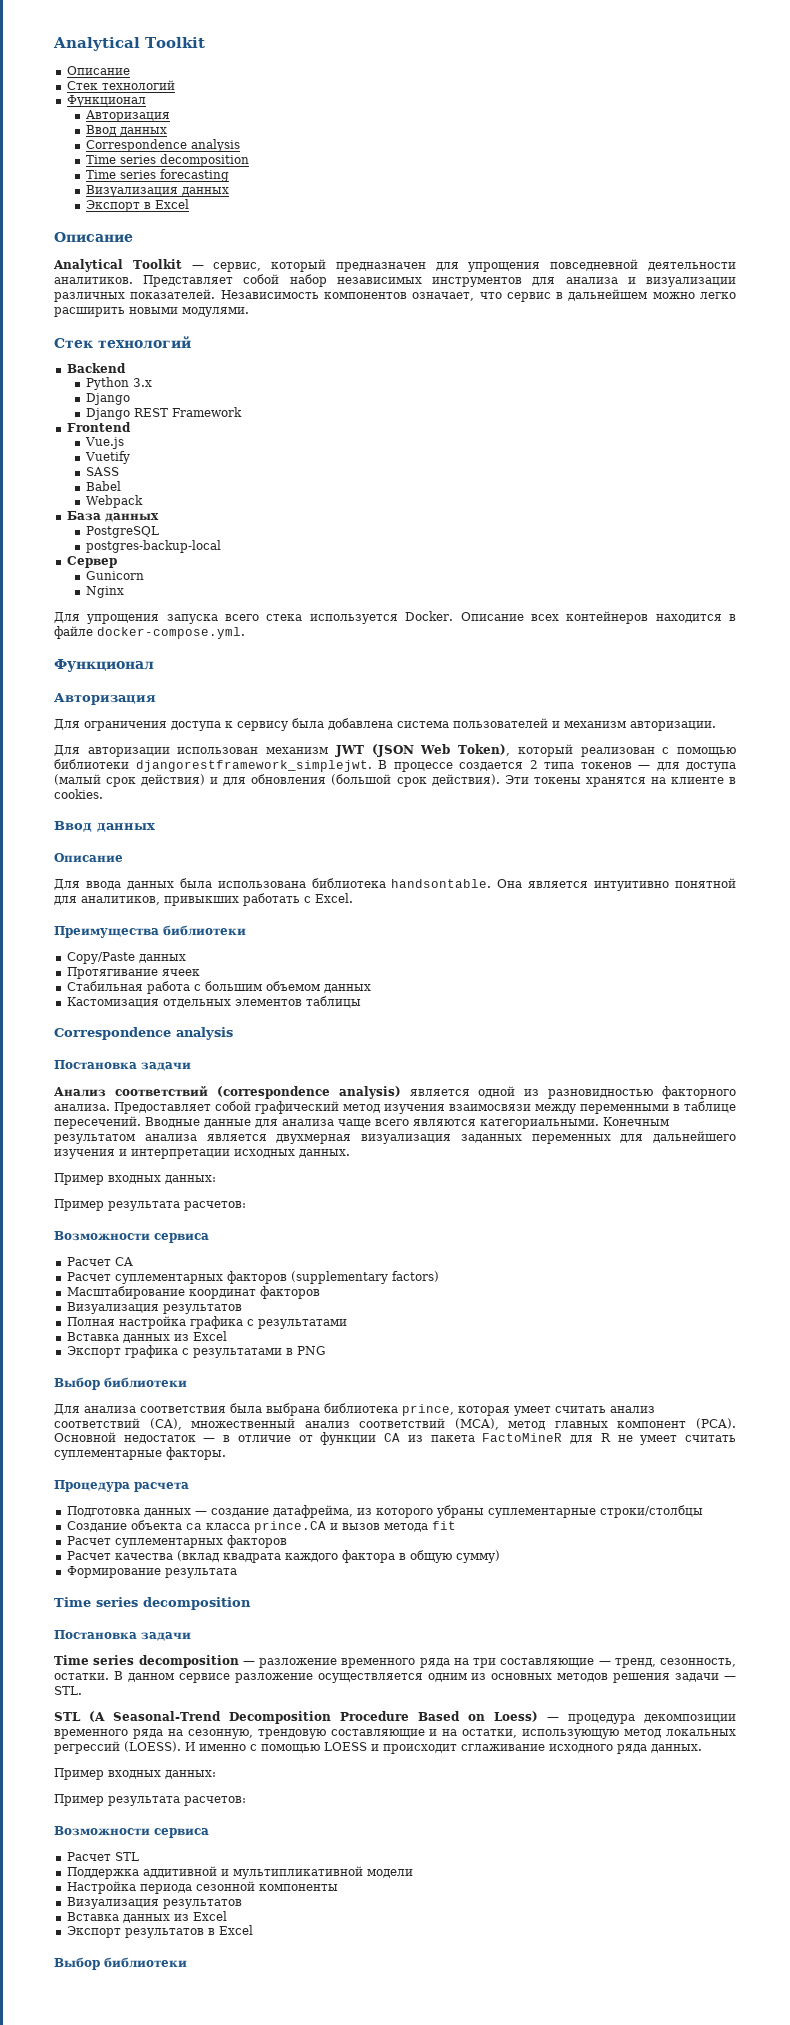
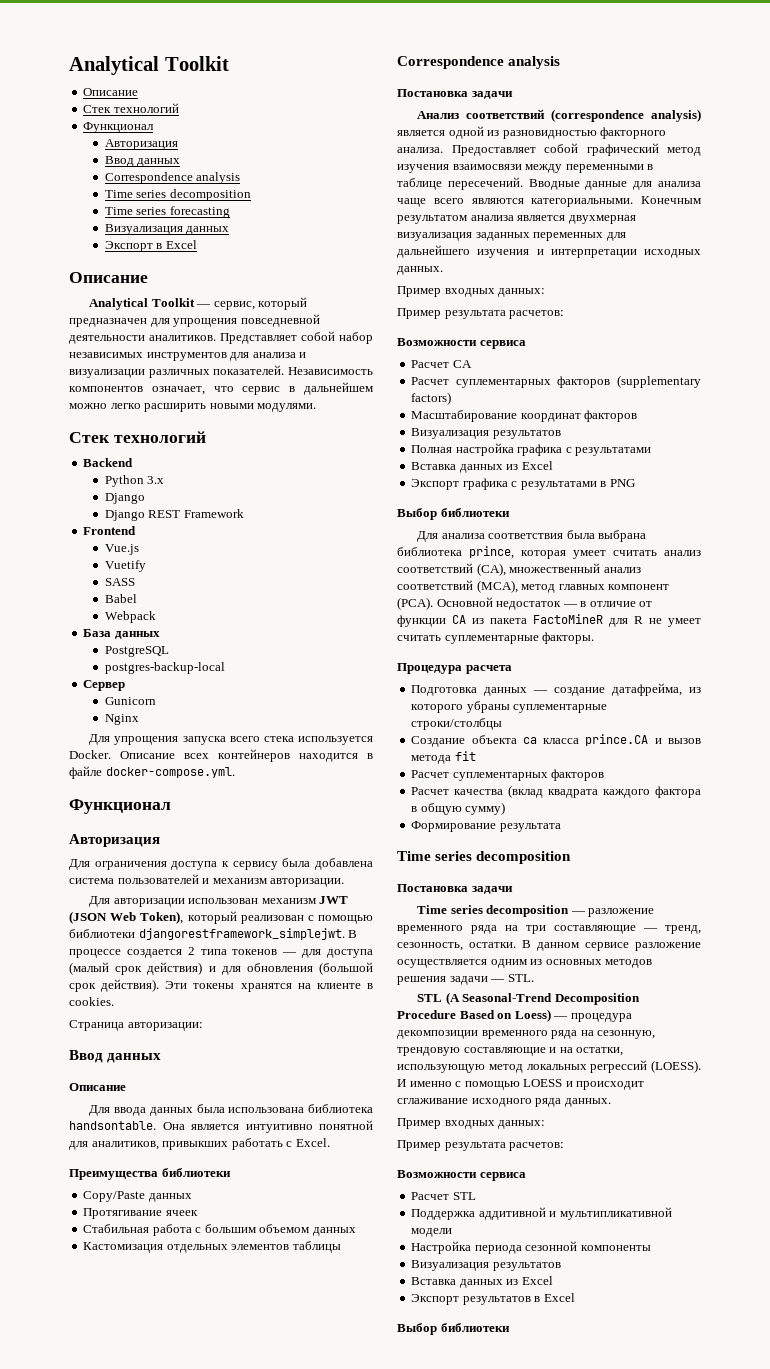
(103, 794) none -> [69,1020,203,1031] // Страница авторизации:

